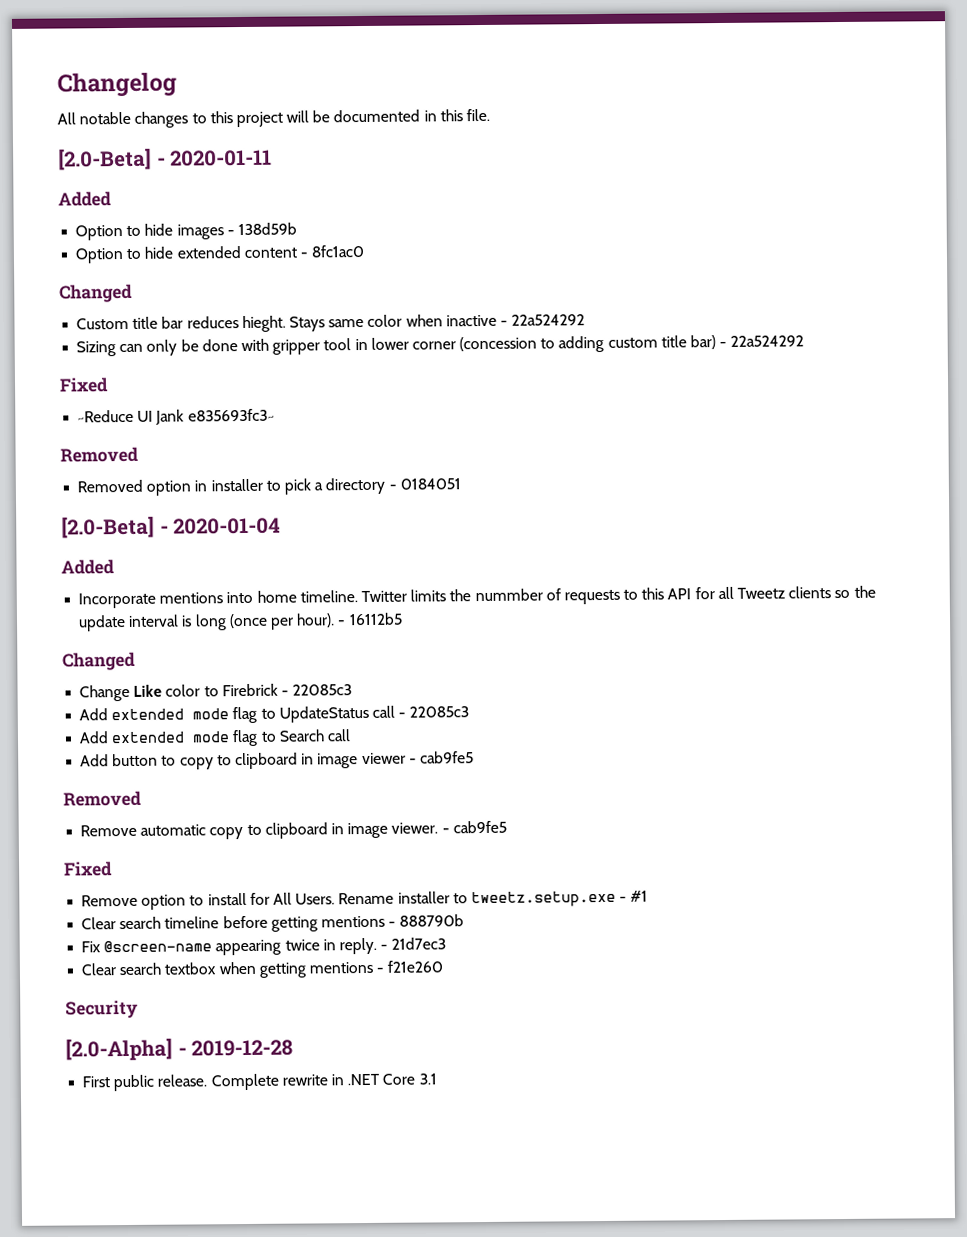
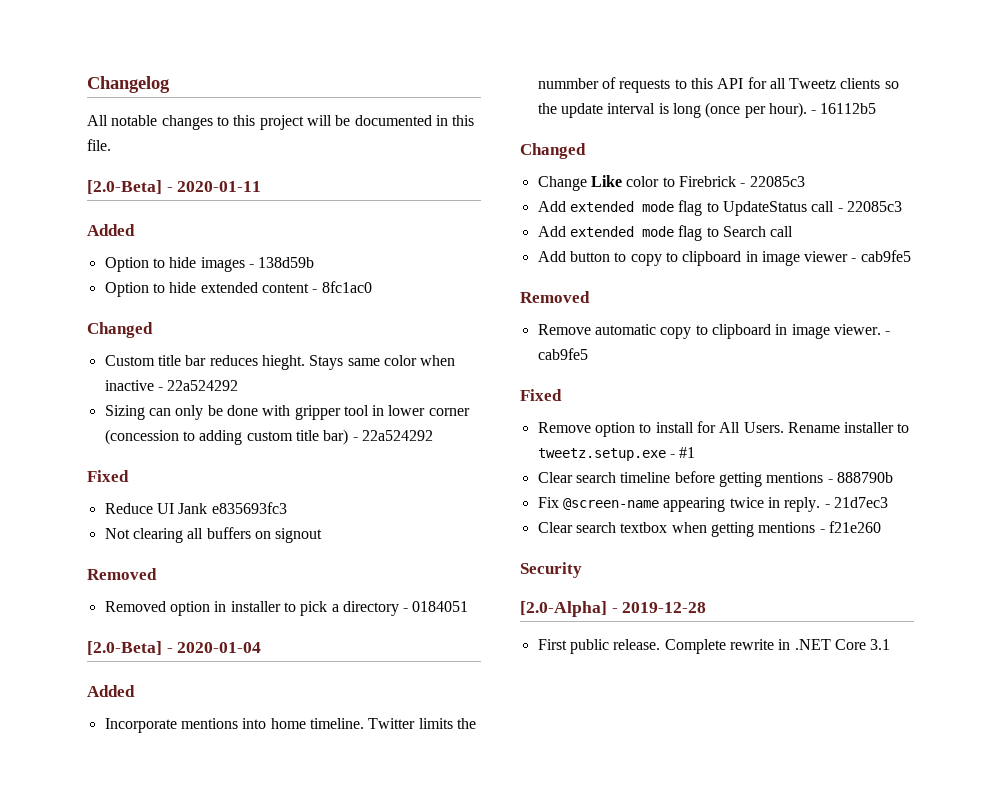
[77,409,135,423] ~Reduce -> [104,503,153,514] Reduce
[187,408,275,422] e835693fc3~ -> [211,502,287,514] [104,527,323,543] e835693fc3 // Not clearing all buffers on signout

